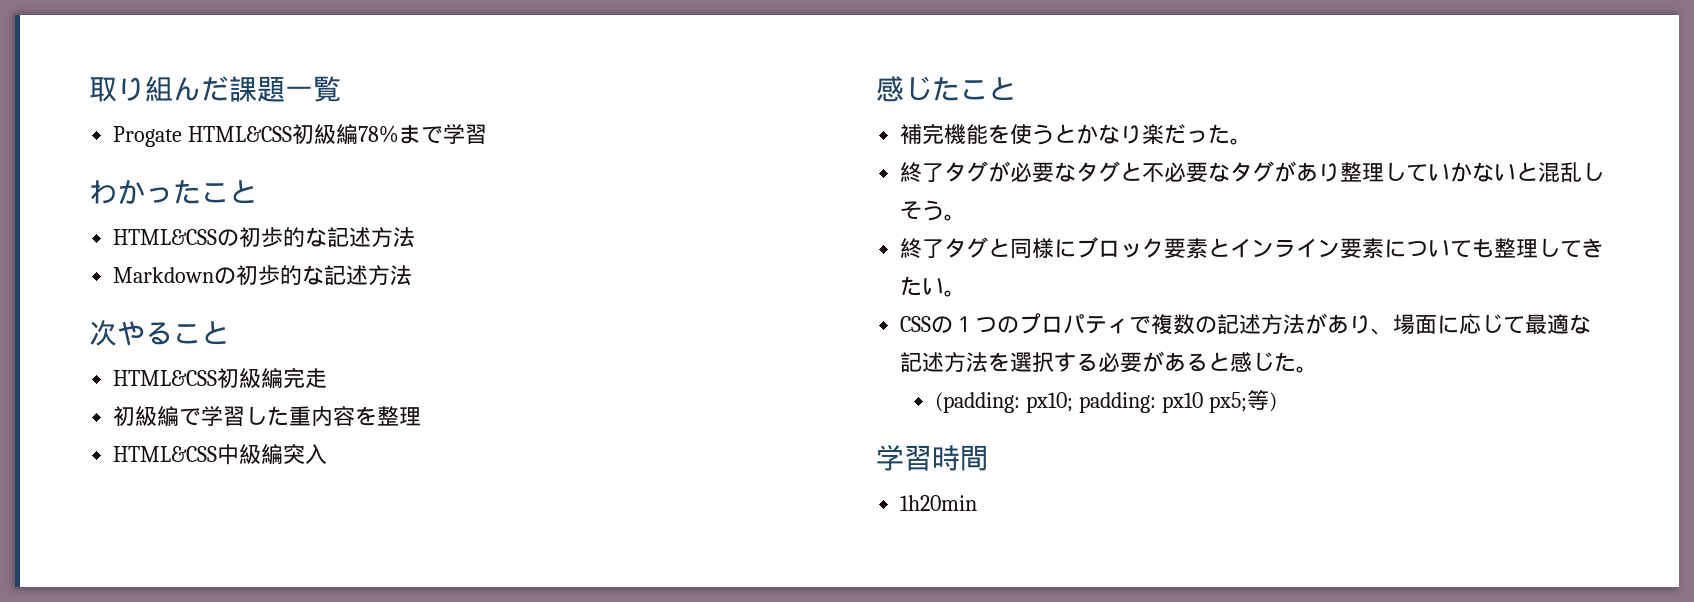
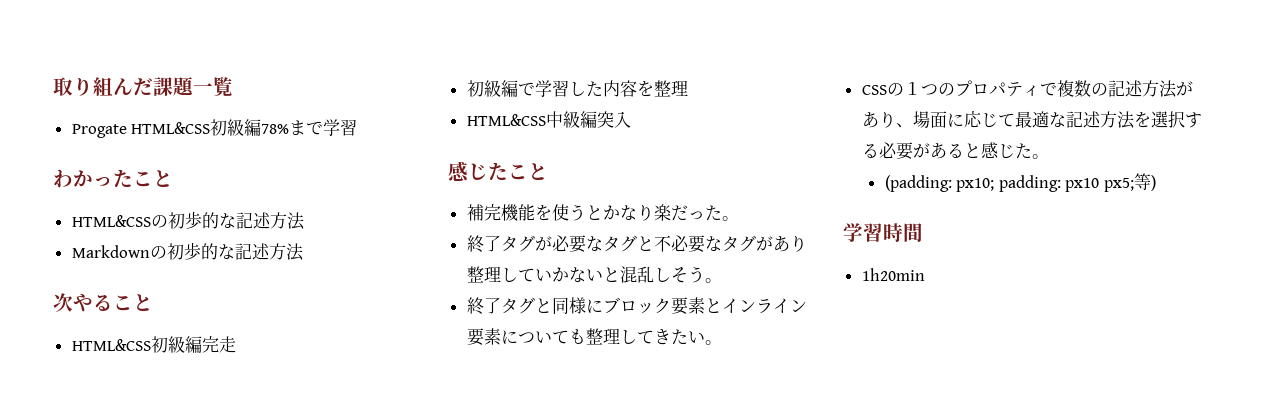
[289,406,312,426] 重 -> (603, 89) none

